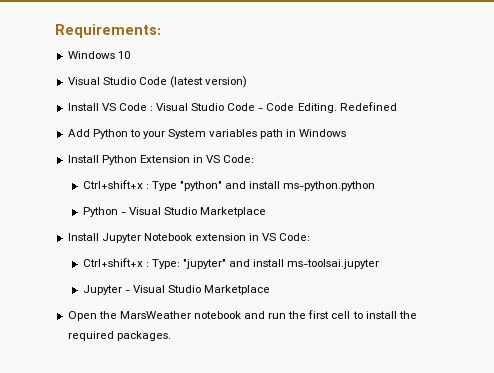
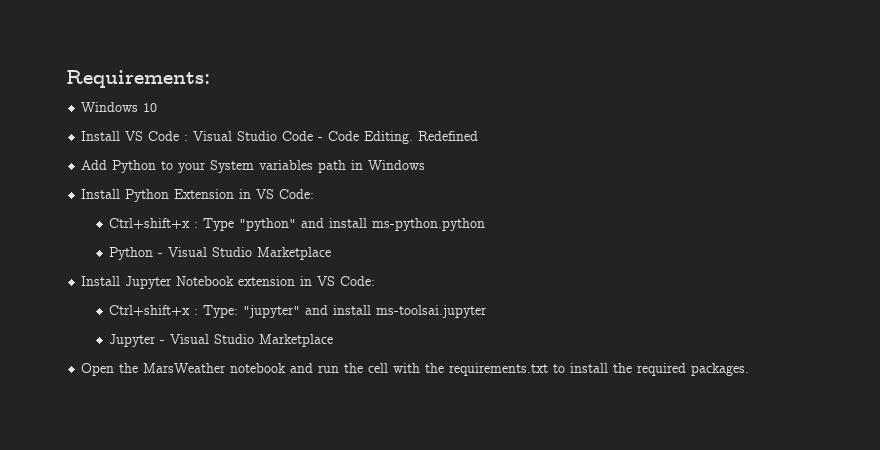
[67,76,248,88] // Visual Studio Code (latest version) -> (158, 107) none
[308,310,351,319] first cell -> [368,363,549,376] cell with the requirements.txt

